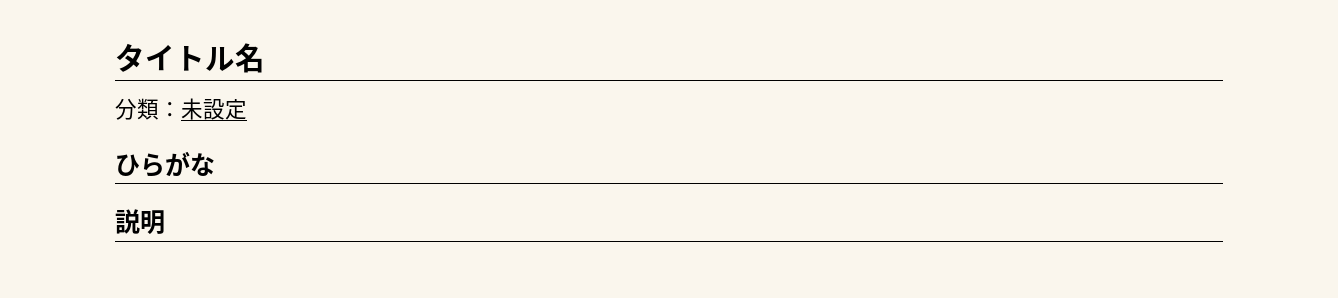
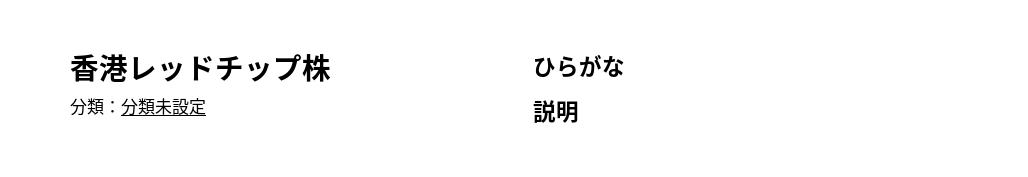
[115,43,265,73] タイトル名 -> [70,54,331,82] 香港レッドチップ株
(181, 109) none -> [121,98,155,116] 分類

